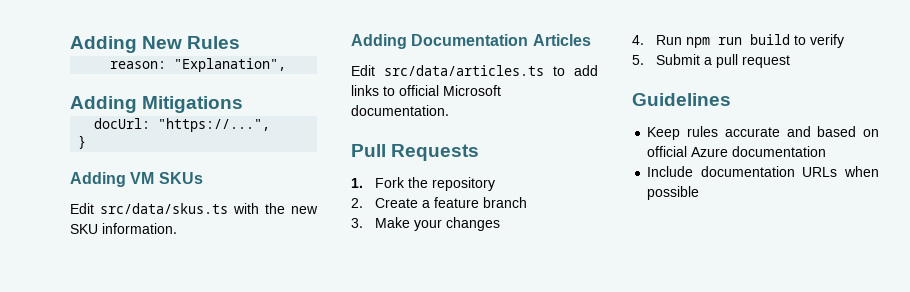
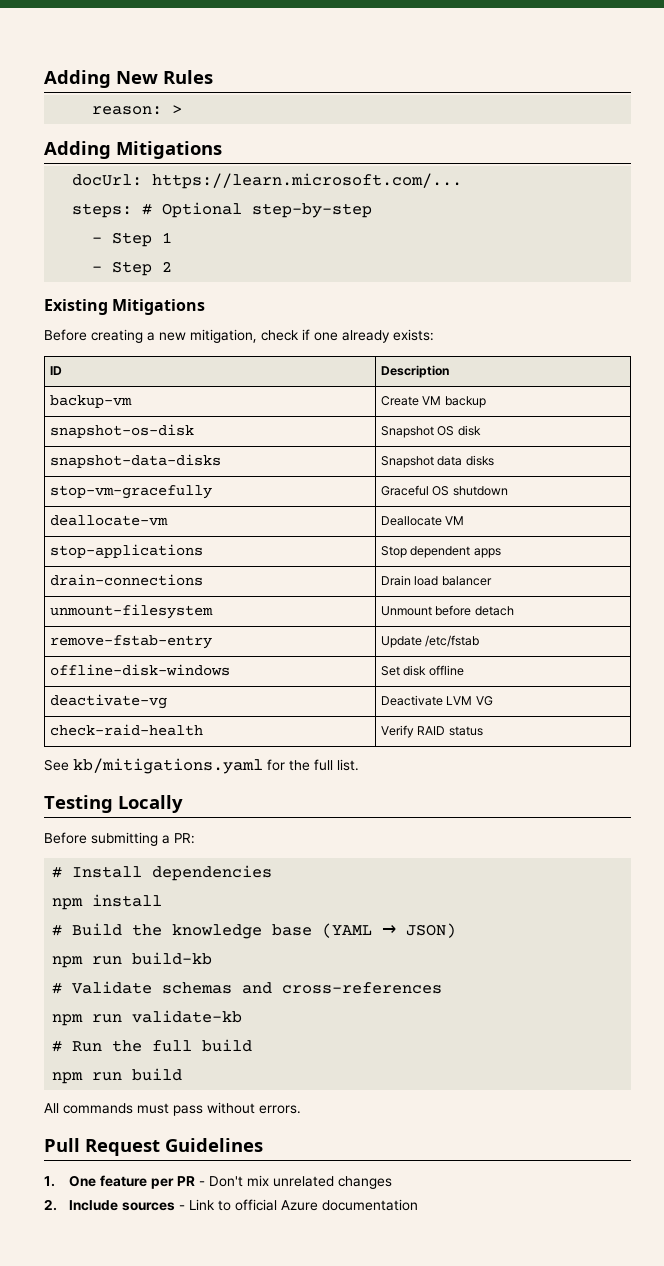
[174,58,287,72] "Explanation", -> [172,105,183,114] >
[158,118,271,132] [78,135,87,149] [70,172,203,187] [70,203,318,214] [70,223,177,234] [351,34,591,49] [351,65,598,76] [351,85,501,96] [351,105,449,116] "https://...", // } // Adding VM SKUs // Edit src/data/skus.ts with the new SKU information. // Adding Documentation Articles // Edit src/data/articles.ts to add links to official Microsoft documentation. -> [152,173,463,189] [72,202,373,218] [92,232,173,247] [92,261,173,276] [44,299,206,315] [44,329,434,343] [49,366,62,375] [380,365,449,378] [49,395,132,408] [380,396,486,408] [49,424,194,438] [380,425,481,438] [49,454,221,468] [380,455,494,468] [49,485,212,499] [380,485,508,496] [49,515,168,526] [380,516,465,526] [49,544,203,558] [380,546,501,558] [49,574,203,586] [380,575,492,586] [49,604,213,619] [380,605,514,616] [49,635,212,649] [380,635,480,648] [49,664,230,676] [380,665,464,676] [49,694,167,709] [380,695,493,706] [49,724,203,736] [380,725,483,738] [44,758,359,774] [44,795,183,813] [44,832,195,846] [52,865,273,881] [52,894,163,910] [52,923,457,939] [52,952,213,968] [52,981,443,994] [52,1010,243,1026] [52,1039,253,1052] [52,1068,183,1084] [44,1102,301,1116] https://learn.microsoft.com/... // steps: # Optional step-by-step // - Step 1 // - Step 2 // Existing Mitigations // Before creating a new mitigation, check if one already exists: // ID | Description // backup-vm | Create VM backup // snapshot-os-disk | Snapshot OS disk // snapshot-data-disks | Snapshot data disks // stop-vm-gracefully | Graceful OS shutdown // deallocate-vm | Deallocate VM // stop-applications | Stop dependent apps // drain-connections | Drain load balancer // unmount-filesystem | Unmount before detach // remove-fstab-entry | Update /etc/fstab // offline-disk-windows | Set disk offline // deactivate-vg | Deactivate LVM VG // check-raid-health | Verify RAID status // See kb/mitigations.yaml for the full list. // Testing Locally // Before submitting a PR: // # Install dependencies // npm install // # Build the knowledge base (YAML → JSON) // npm run build-kb // # Validate schemas and cross-references // npm run validate-kb // # Run the full build // npm run build // All commands must pass without errors.
[391,144,480,161] Requests -> [85,1138,263,1156] Request Guidelines
[375,177,496,191] [351,197,528,208] [351,217,501,231] [632,34,845,48] [632,54,791,68] [632,93,731,106] [647,126,879,140] [647,146,827,157] [647,166,879,177] [647,186,700,200] Fork the repository // 2. Create a feature branch // 3. Make your changes // 4. Run npm run build to verify // 5. Submit a pull request // Guidelines // Keep rules accurate and based on official Azure documentation // Include documentation URLs when possible -> [69,1175,393,1189] [44,1199,419,1211] One feature per PR - Don't mix unrelated changes // 2. Include sources - Link to official Azure documentation

